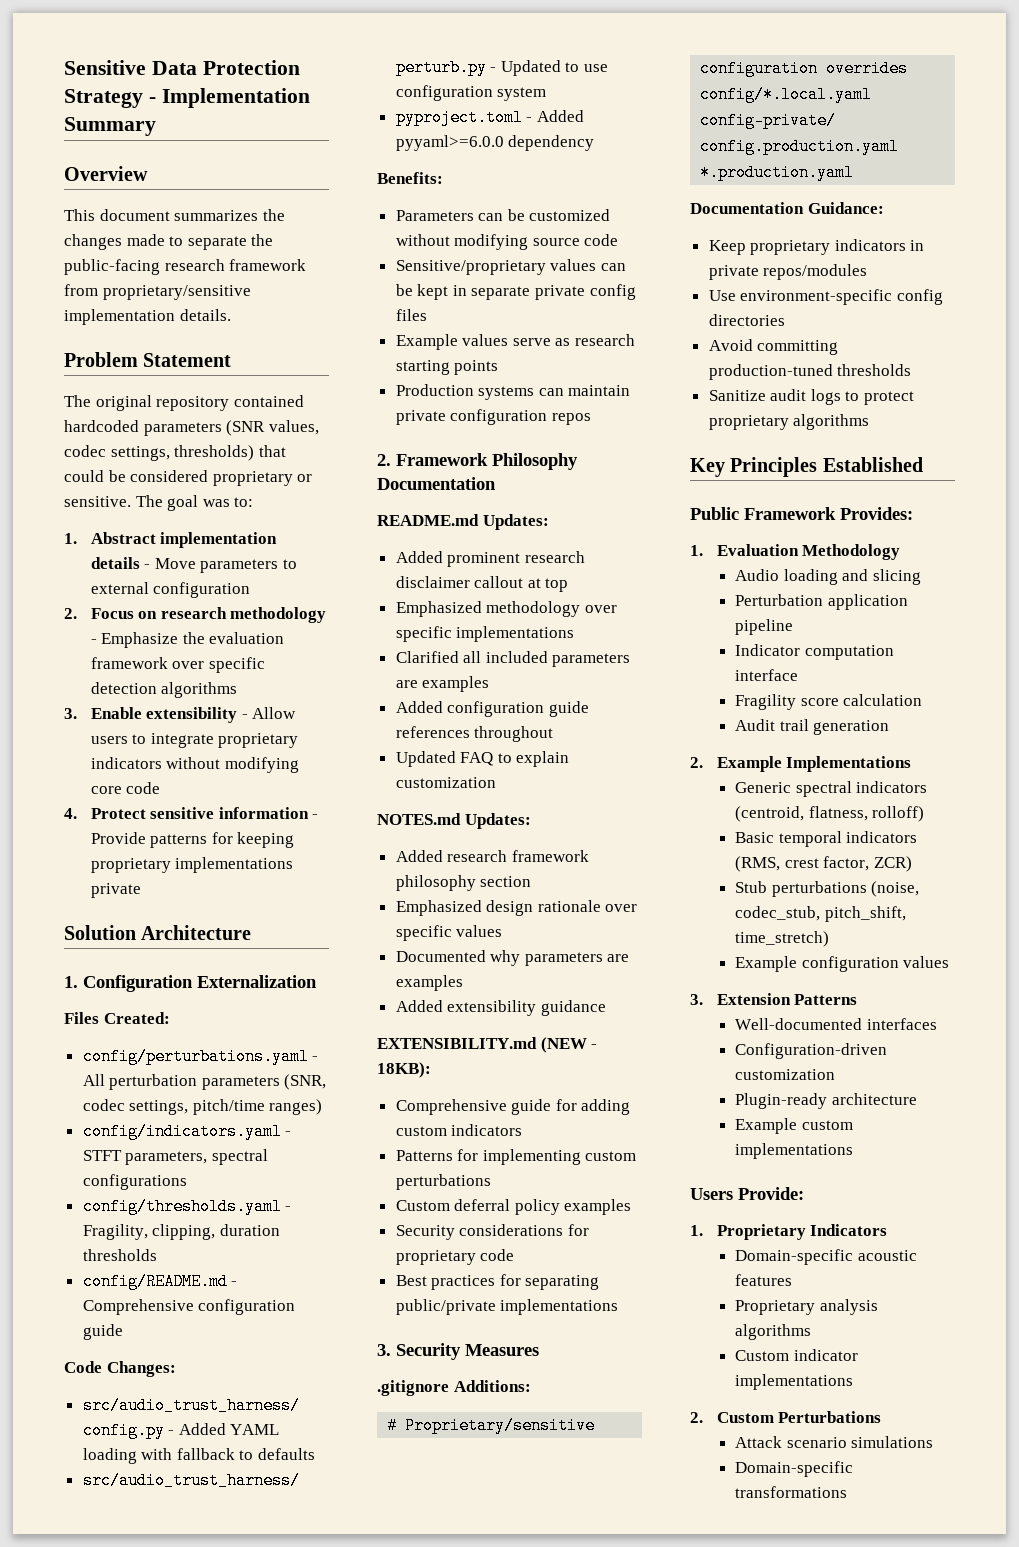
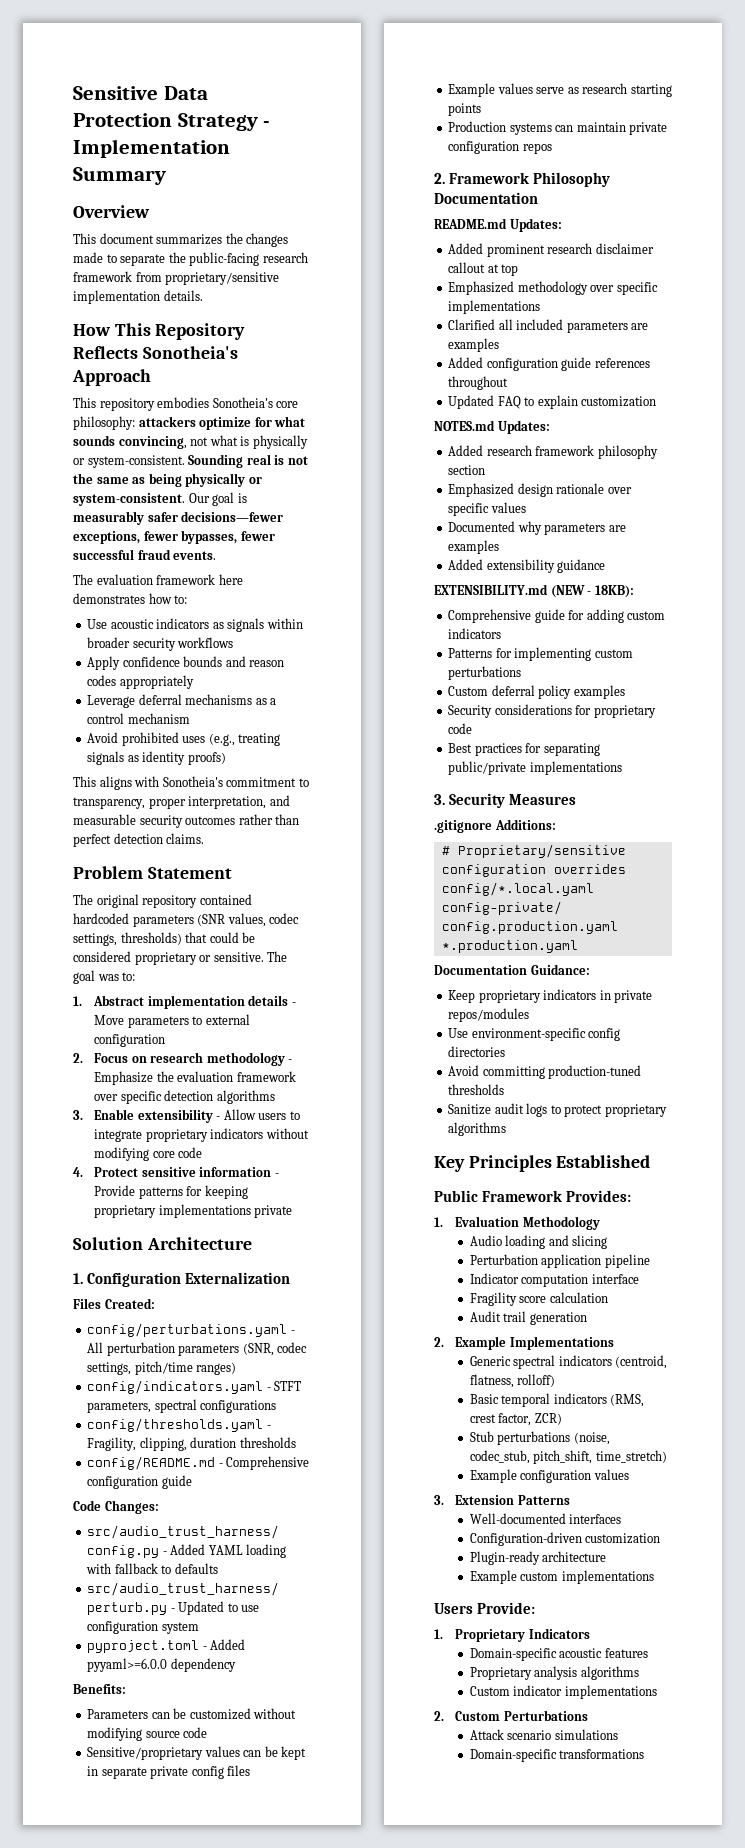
(231, 315) none -> [73,323,246,340] [73,346,238,359] [72,369,151,386] [73,397,299,411] [73,416,306,430] [73,435,308,449] [73,454,308,468] [73,473,262,487] [73,492,247,506] [73,511,284,525] [73,530,275,544] [73,549,217,560] [73,574,243,585] [73,593,188,604] [87,618,303,632] [87,637,234,651] [87,656,285,670] [87,675,194,689] [87,694,277,708] [87,713,190,724] [87,732,281,746] [87,751,226,765] [73,776,309,790] [73,795,290,809] [73,814,300,828] [73,833,205,847] // How This Repository Reflects Sonotheia's Approach // This repository embodies Sonotheia's core philosophy: attackers optimize for what sounds convincing, not what is physically or system-consistent. Sounding real is not the same as being physically or system-consistent. Our goal is measurably safer decisions—fewer exceptions, fewer bypasses, fewer successful fraud events. // The evaluation framework here demonstrates how to: // Use acoustic indicators as signals within broader security workflows // Apply confidence bounds and reason codes appropriately // Leverage deferral mechanisms as a control mechanism // Avoid prohibited uses (e.g., treating signals as identity proofs) // This aligns with Sonotheia's commitment to transparency, proper interpretation, and measurable security outcomes rather than perfect detection claims.

